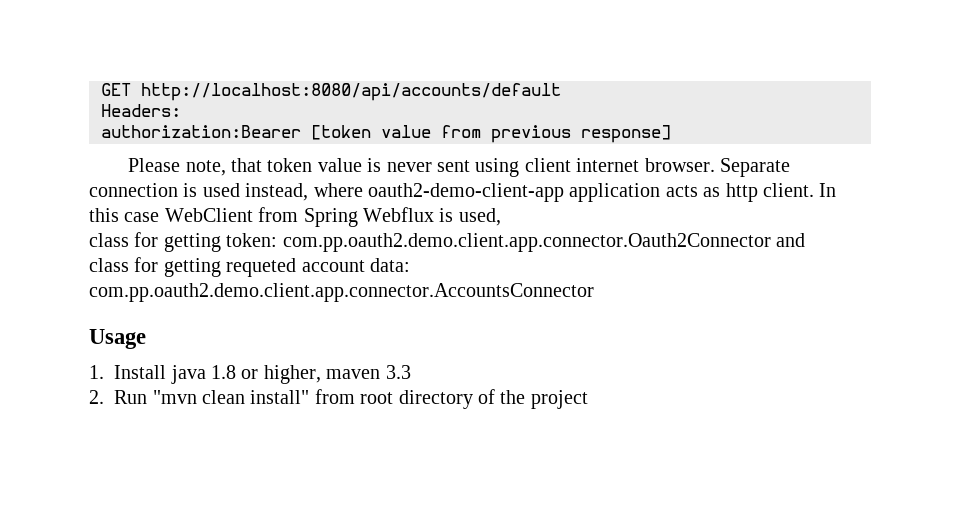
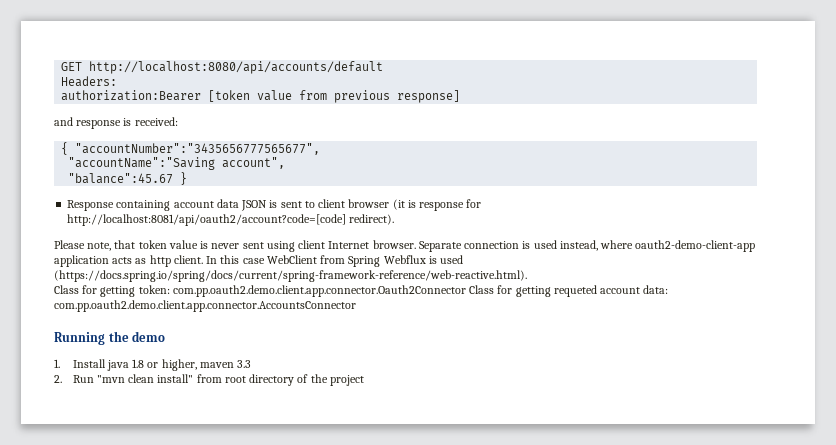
(671, 134) none -> [54,117,178,129] [61,142,321,155] [68,157,286,170] [68,172,188,185] [67,199,482,211] [67,214,395,226] // and response is received: // { "accountNumber":"3435656777565677", // "accountName":"Saving account", // "balance":45.67 } // Response containing account data JSON is sent to client browser (it is response for http://localhost:8081/api/oauth2/account?code=[code] redirect).
[576,158,640,172] internet -> [328,241,370,249] Internet
[458,208,501,226] [89,233,129,247] used, // class -> [440,255,464,264] [54,270,527,282] [54,285,79,294] used (https://docs.spring.io/spring/docs/current/spring-framework-reference/web-reactive.html). // Class
[776,233,805,247] [89,258,129,272] and // class -> [469,285,495,294] Class
[89,329,146,349] Usage -> [54,331,166,345] Running the demo

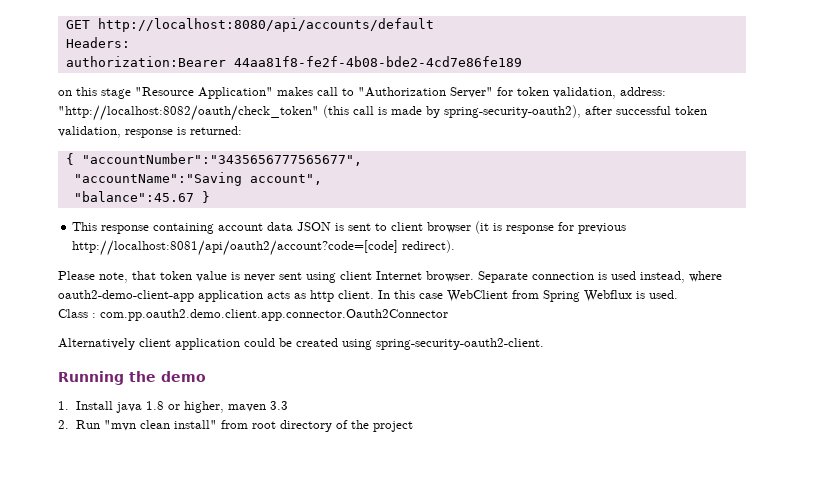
[208,90,461,103] [54,117,73,126] [token value from previous response] // and -> [233,56,522,67] [58,87,666,99] [58,105,707,121] [58,126,121,138] 44aa81f8-fe2f-4b08-bde2-4cd7e86fe189 // on this stage "Resource Application" makes call to "Authorization Server" for token validation, address: "http://localhost:8082/oauth/check_token" (this call is made by spring-security-oauth2), after successful token validation,
[134,117,178,126] received: -> [190,126,242,135] returned:
[67,200,115,211] Response -> [72,222,150,234] This response
(482, 203) none -> [578,223,627,234] previous
[440,255,464,264] [54,270,527,282] [54,285,669,297] [54,300,356,312] used (https://docs.spring.io/spring/docs/current/spring-framework-reference/web-reactive.html). // Class for getting token: com.pp.oauth2.demo.client.app.connector.Oauth2Connector Class for getting requeted account data: com.pp.oauth2.demo.client.app.connector.AccountsConnector -> [649,290,678,299] [58,309,448,321] [58,338,544,350] used. // Class : com.pp.oauth2.demo.client.app.connector.Oauth2Connector // Alternatively client application could be created using spring-security-oauth2-client.

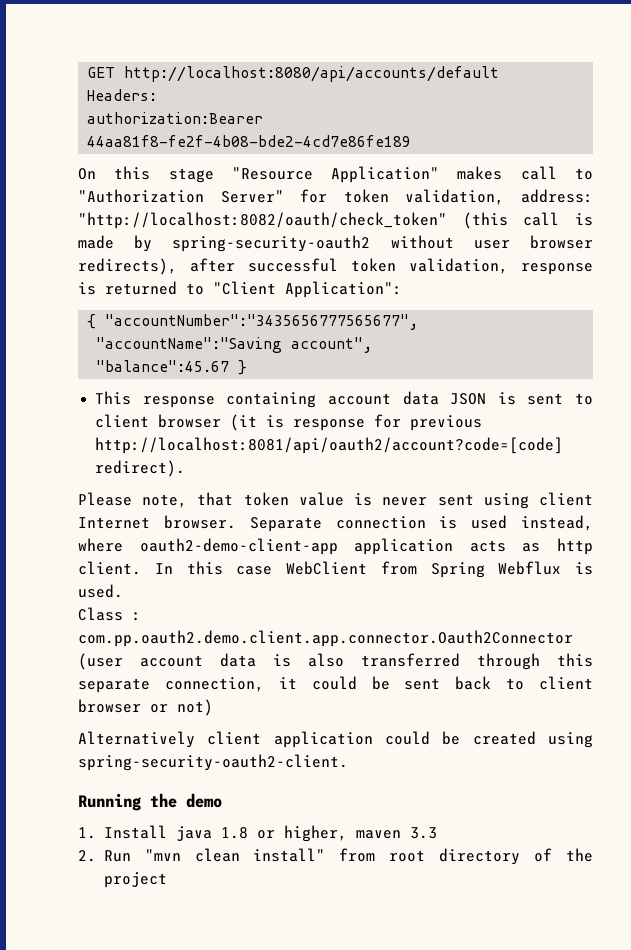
[58,90,72,96] on -> [78,168,96,180] On
[444,105,581,118] spring-security-oauth2), -> [172,235,593,252] [78,258,177,275] spring-security-oauth2 without user browser redirects),
[190,126,242,135] returned: -> [105,281,402,298] returned to "Client Application":
(448, 315) none -> [78,653,593,670] [78,676,593,693] [78,699,213,716] (user account data is also transferred through this separate connection, it could be sent back to client browser or not)

